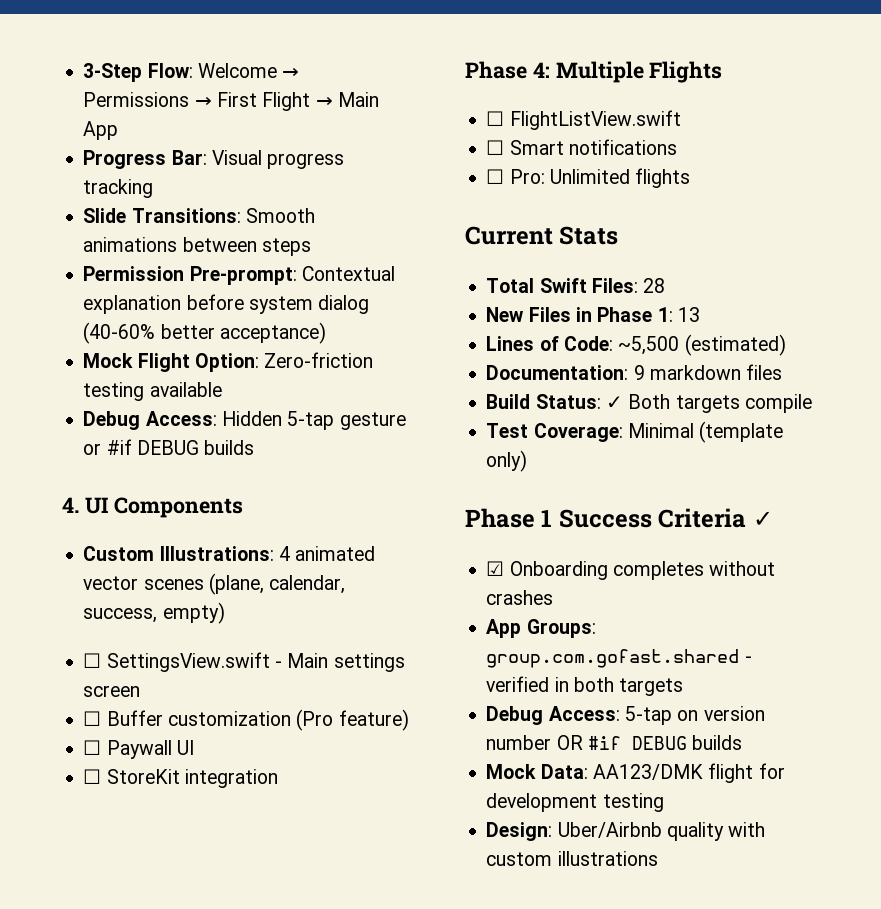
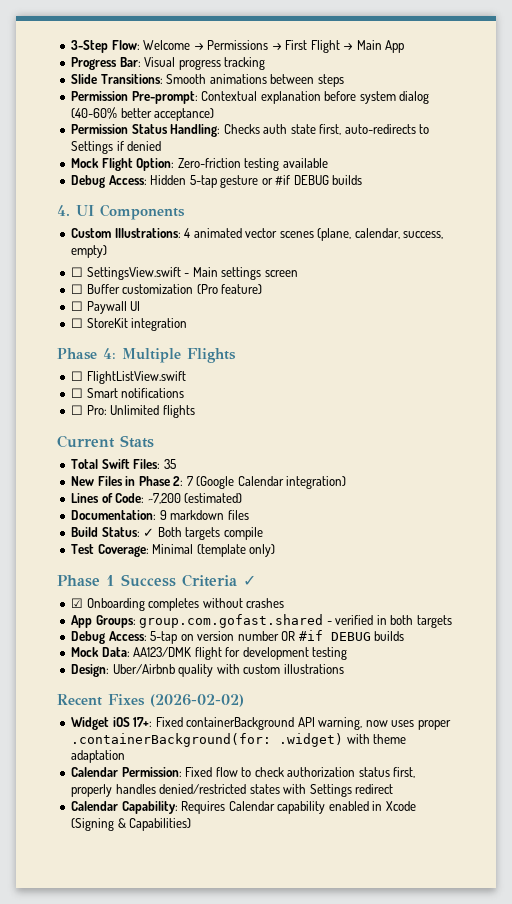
(326, 333) none -> [71,124,430,137] [71,141,162,154] // Permission Status Handling: Checks auth state first, auto-redirects to Settings if denied
[643,278,666,293] 28 -> [163,459,176,469] 35
[657,307,700,322] 1: 13 -> [173,476,347,489] 2: 7 (Google Calendar integration)
[618,336,680,355] ~5,500 -> [147,493,181,504] ~7,200
(658, 858) none -> [57,694,244,707] [71,717,451,730] [71,733,407,747] [71,750,126,763] [71,767,416,778] [71,784,394,797] [71,801,416,814] [71,818,192,831] // Recent Fixes (2026-02-02) // Widget iOS 17+: Fixed containerBackground API warning, now uses proper .containerBackground(for: .widget) with theme adaptation // Calendar Permission: Fixed flow to check authorization status first, properly handles denied/restricted states with Settings redirect // Calendar Capability: Requires Calendar capability enabled in Xcode (Signing & Capabilities)

